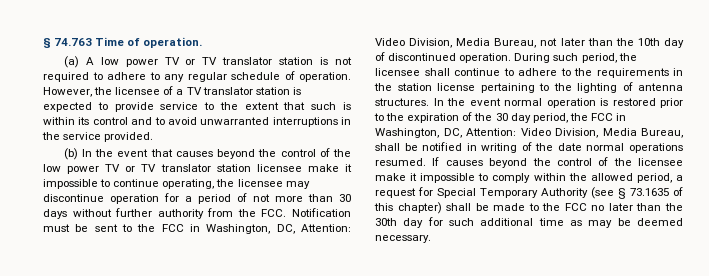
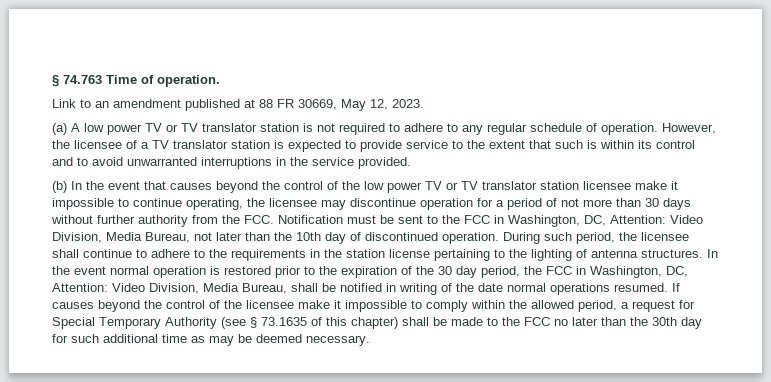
(203, 42) none -> [52,99,424,111] // Link to an amendment published at 88 FR 30669, May 12, 2023.

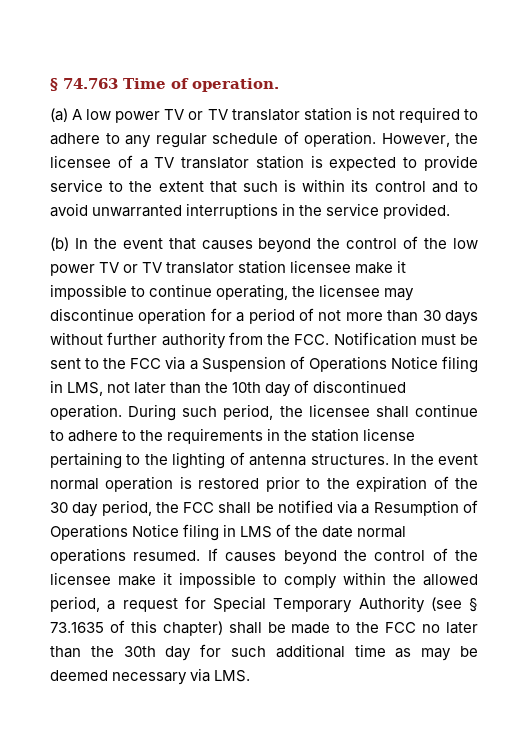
[52,99,424,111] // Link to an amendment published at 88 FR 30669, May 12, 2023. -> (279, 85) none
[494,215,703,227] [52,232,190,243] in Washington, DC, Attention: Video Division, Media Bureau, -> [165,356,478,373] [50,380,104,396] via a Suspension of Operations Notice filing in LMS,
[576,266,688,278] [52,283,437,295] in Washington, DC, Attention: Video Division, Media Bureau, shall be notified in writing -> [218,500,478,516] [50,524,273,541] shall be notified via a Resumption of Operations Notice filing in LMS
[306,335,370,346] necessary. -> [112,668,251,685] necessary via LMS.

